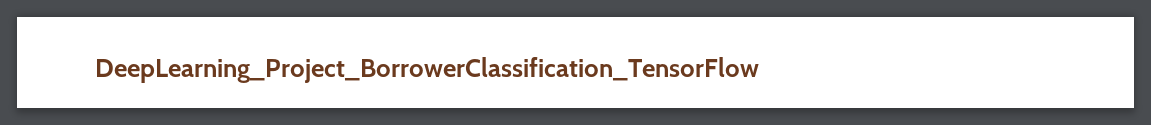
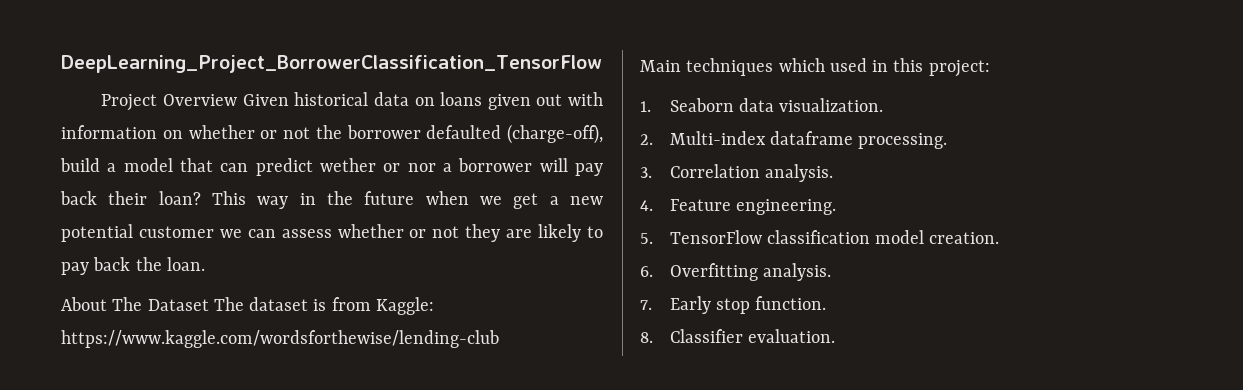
(759, 70) none -> [101,92,603,111] [61,124,603,144] [60,158,603,176] [60,191,603,209] [61,224,604,242] [61,257,205,275] [61,297,434,315] [61,330,499,348] [640,58,990,77] [640,98,884,112] [640,131,948,149] [640,164,833,182] [640,199,836,215] [640,230,1000,244] [640,263,831,281] [640,296,827,314] [640,329,835,343] // Project Overview Given historical data on loans given out with information on whether or not the borrower defaulted (charge-off), build a model that can predict wether or nor a borrower will pay back their loan? This way in the future when we get a new potential customer we can assess whether or not they are likely to pay back the loan. // About The Dataset The dataset is from Kaggle: https://www.kaggle.com/wordsforthewise/lending-club // Main techniques which used in this project: // 1. Seaborn data visualization. // 2. Multi-index dataframe processing. // 3. Correlation analysis. // 4. Feature engineering. // 5. TensorFlow classification model creation. // 6. Overfitting analysis. // 7. Early stop function. // 8. Classifier evaluation.

